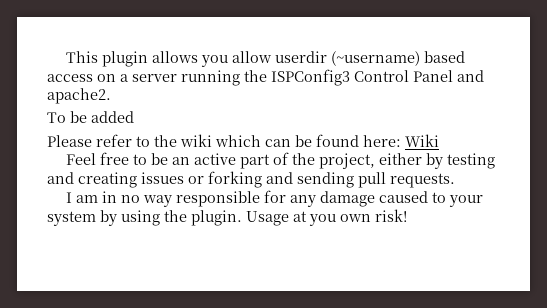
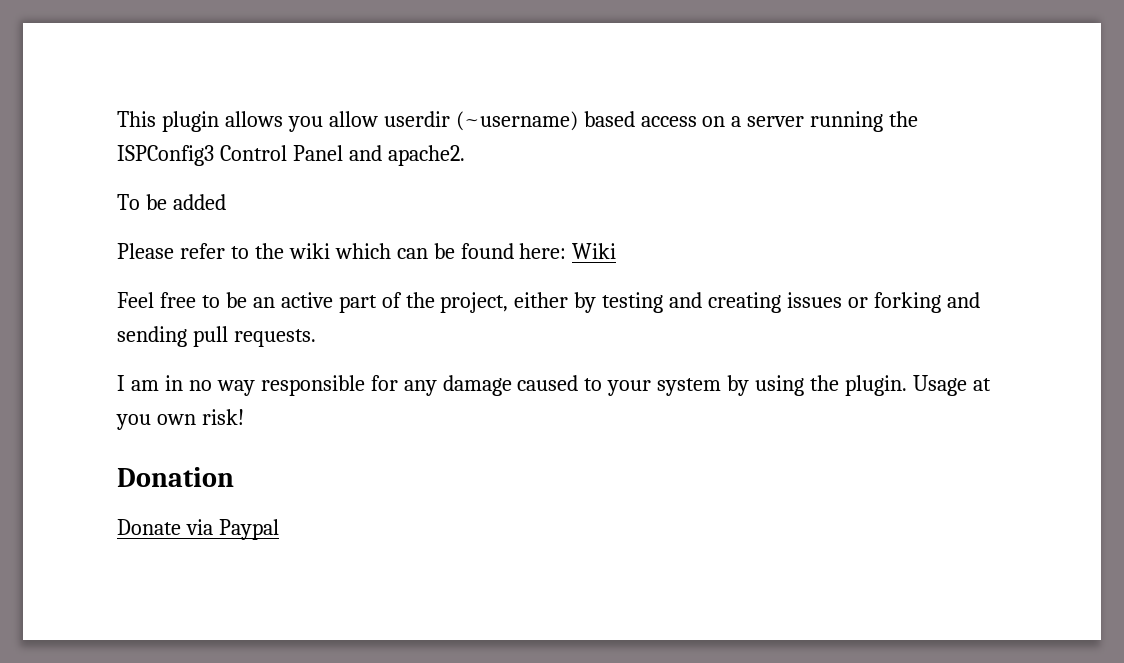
(407, 215) none -> [117,467,234,487] [117,519,279,540] // Donation // Donate via Paypal

